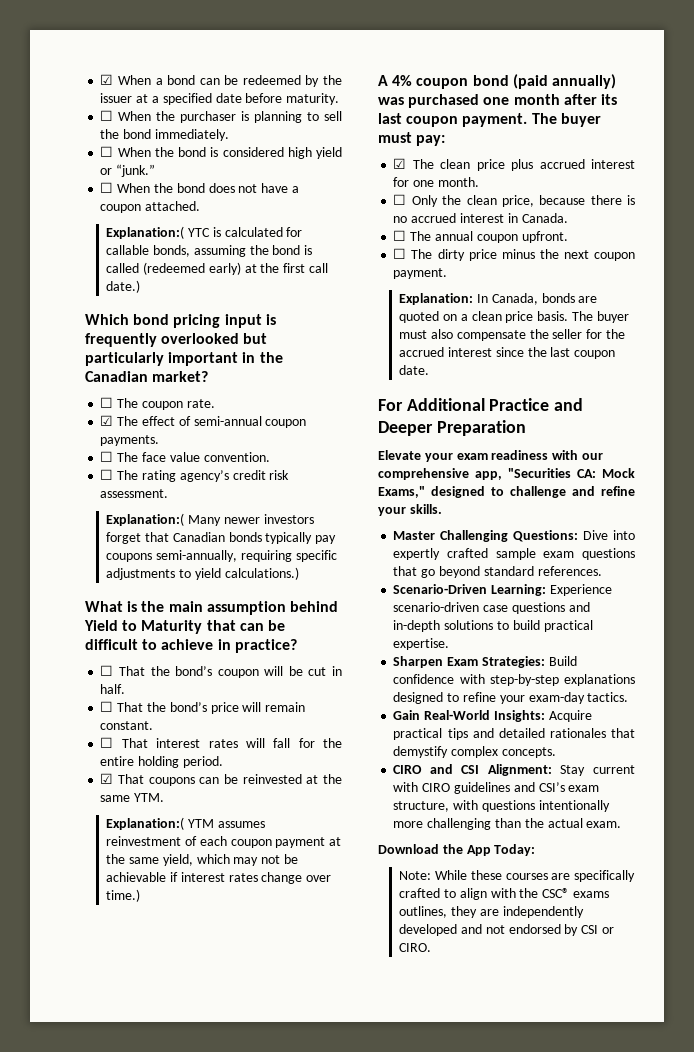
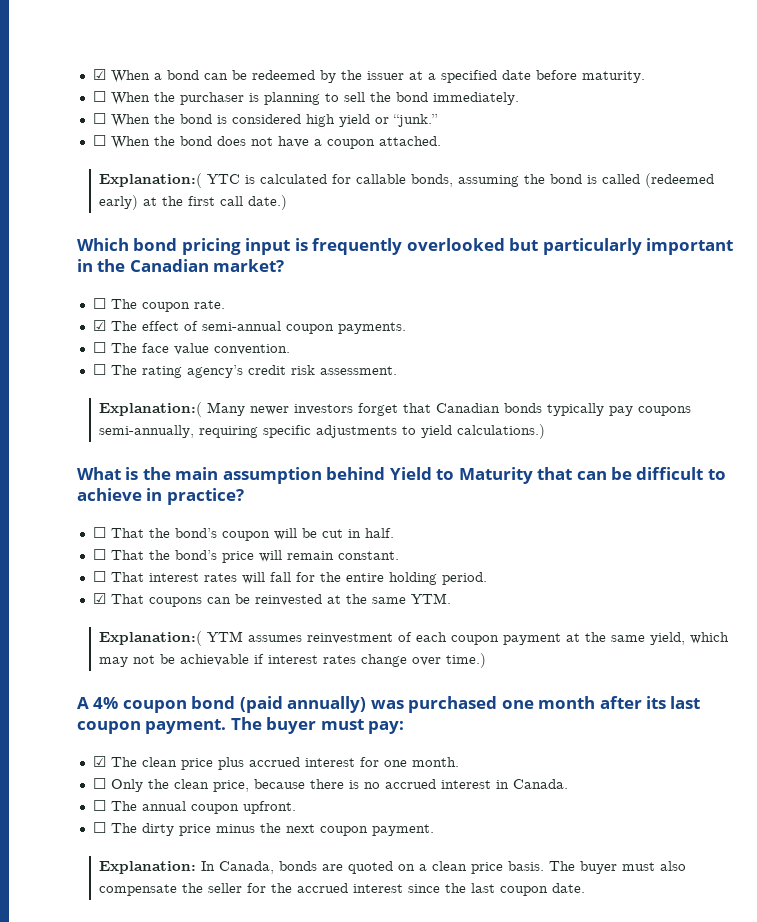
[378,398,584,411] [378,420,526,436] [378,450,603,462] [378,468,635,480] [378,486,635,498] [378,504,442,516] [393,530,635,542] [393,548,635,560] [393,566,602,578] [393,584,612,596] [393,602,590,614] [393,620,593,632] [393,638,450,650] [393,656,577,668] [393,674,635,686] [393,692,629,704] [393,710,592,722] [393,728,635,740] [393,746,556,758] [393,764,635,776] [393,782,600,794] [393,800,610,812] [393,818,622,830] [378,844,536,856] [399,870,636,882] [399,888,609,900] [399,906,584,918] [399,924,614,936] [399,943,432,952] // For Additional Practice and Deeper Preparation // Elevate your exam readiness with our comprehensive app, "Securities CA: Mock Exams," designed to challenge and refine your skills. // Master Challenging Questions: Dive into expertly crafted sample exam questions that go beyond standard references. // Scenario-Driven Learning: Experience scenario-driven case questions and in-depth solutions to build practical expertise. // Sharpen Exam Strategies: Build confidence with step-by-step explanations designed to refine your exam-day tactics. // Gain Real-World Insights: Acquire practical tips and detailed rationales that demystify complex concepts. // CIRO and CSI Alignment: Stay current with CIRO guidelines and CSI’s exam structure, with questions intentionally more challenging than the actual exam. // Download the App Today: // Note: While these courses are specifically crafted to align with the CSC® exams outlines, they are independently developed and not endorsed by CSI or CIRO. -> (586, 888) none

